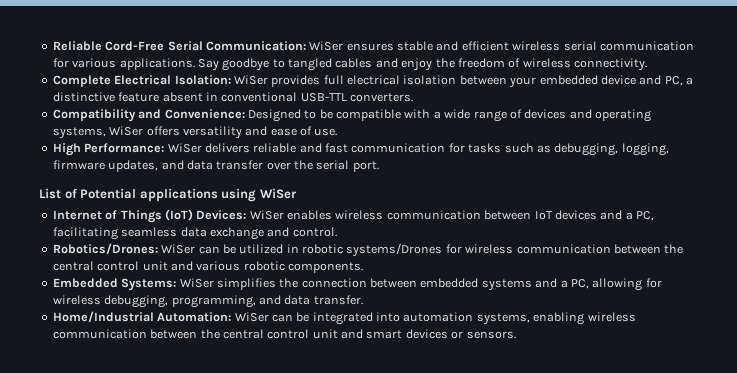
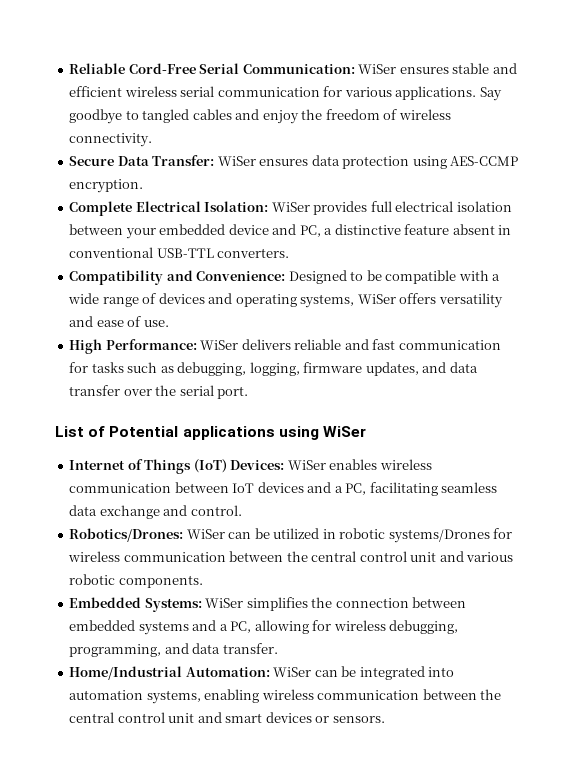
(647, 64) none -> [69,155,519,169] [69,179,144,193] // Secure Data Transfer: WiSer ensures data protection using AES-CCMP encryption.

